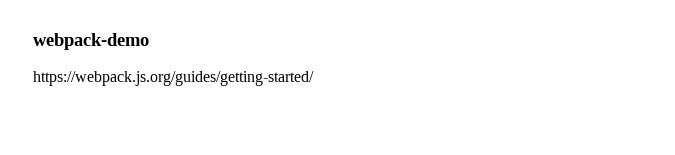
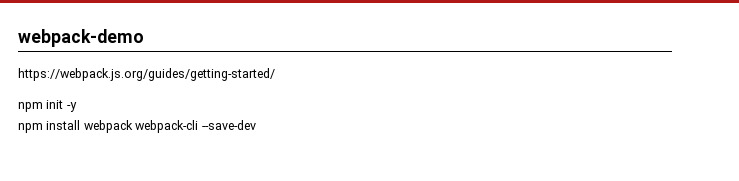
(314, 78) none -> [18,100,77,112] [18,120,256,133] // npm init -y // npm install webpack webpack-cli --save-dev

